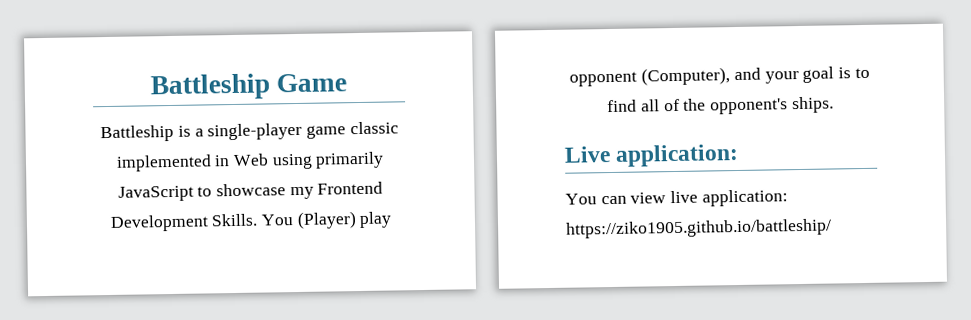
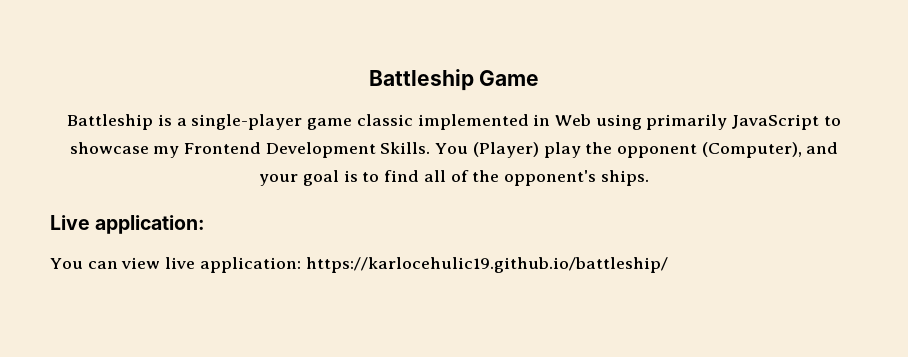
(393, 220) none -> [585,142,613,154] the
[566,218,832,239] https://ziko1905.github.io/battleship/ -> [305,257,668,273] https://karlocehulic19.github.io/battleship/

